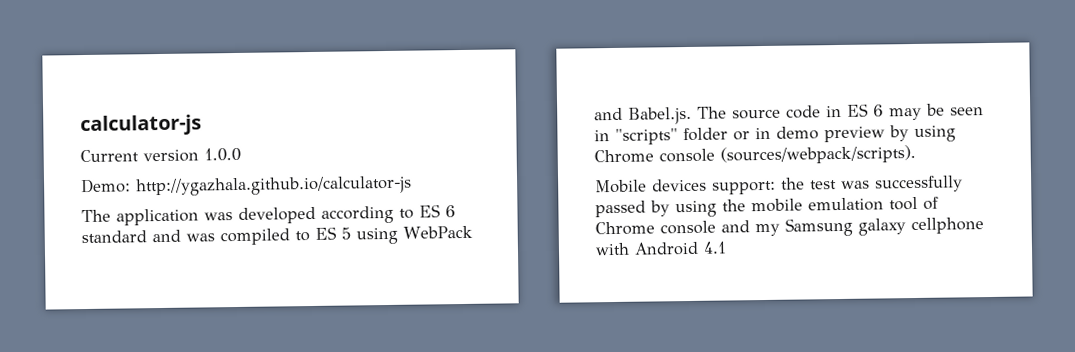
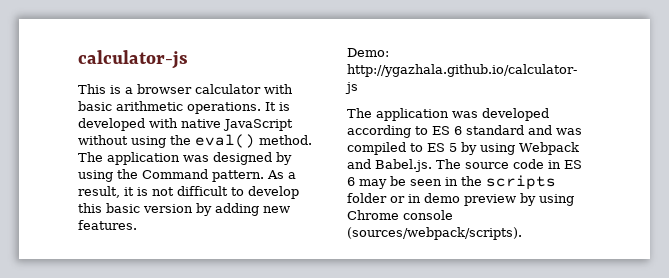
[80,147,241,163] Current version 1.0.0 -> [78,84,293,94] [78,101,290,114] [78,118,293,131] [78,134,312,148] [78,152,292,165] [78,169,296,182] [78,186,299,199] [78,203,290,216] [78,220,137,230] This is a browser calculator with basic arithmetic operations. It is developed with native JavaScript without using the eval() method. The application was designed by using the Command pattern. As a result, it is not difficult to develop this basic version by adding new features.
[356,225,473,245] using WebPack -> [461,142,579,155] by using Webpack
[615,128,678,145] "scripts" -> [461,175,556,190] the scripts
[595,175,963,195] [595,196,939,218] [595,217,984,237] [595,241,727,256] // Mobile devices support: the test was successfully passed by using the mobile emulation tool of Chrome console and my Samsung galaxy cellphone with Android 4.1 -> (522, 233) none

